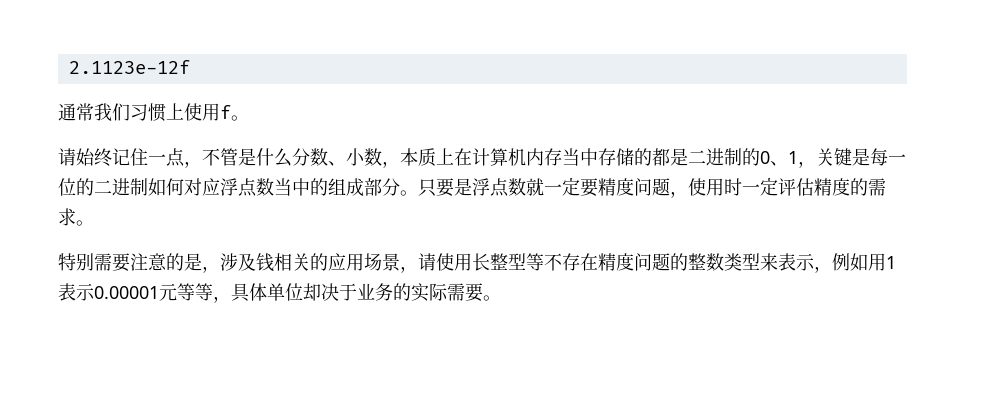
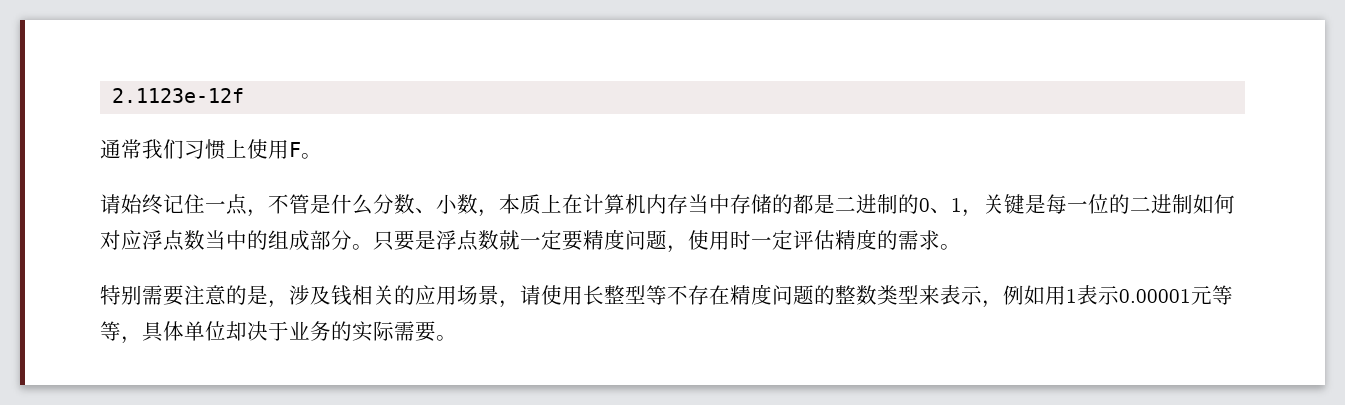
[220,105,231,119] f -> [289,142,301,157] F

